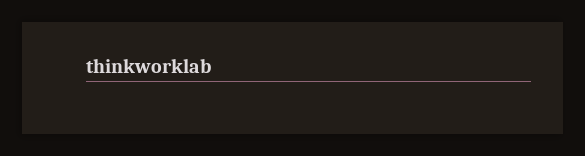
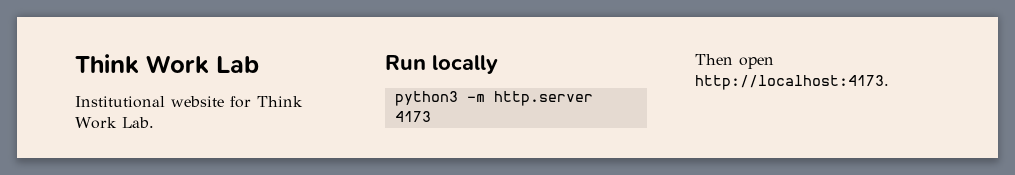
[86,58,211,73] thinkworklab -> [75,54,259,74] [75,96,303,108] [75,117,154,129] [385,55,498,74] [394,91,593,106] [394,111,431,122] [695,54,774,69] [695,75,889,90] Think Work Lab // Institutional website for Think Work Lab. // Run locally // python3 -m http.server 4173 // Then open http://localhost:4173.

